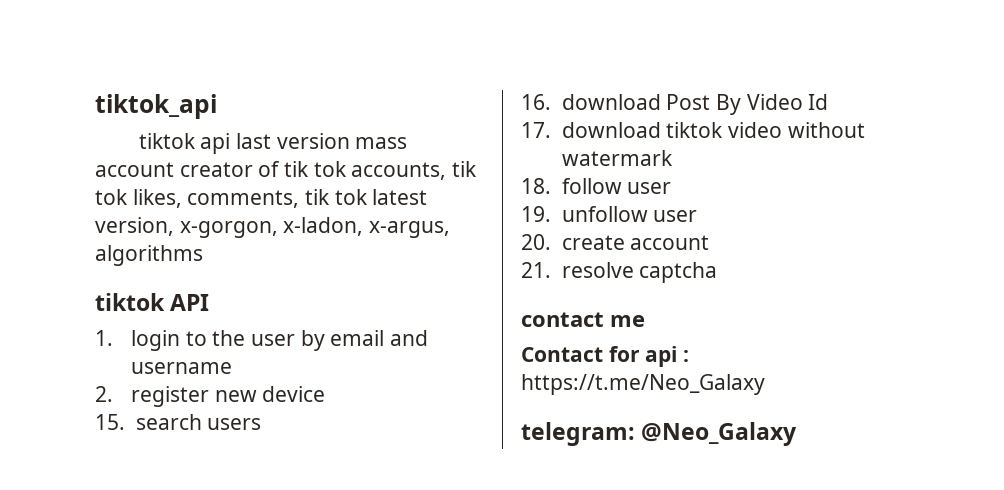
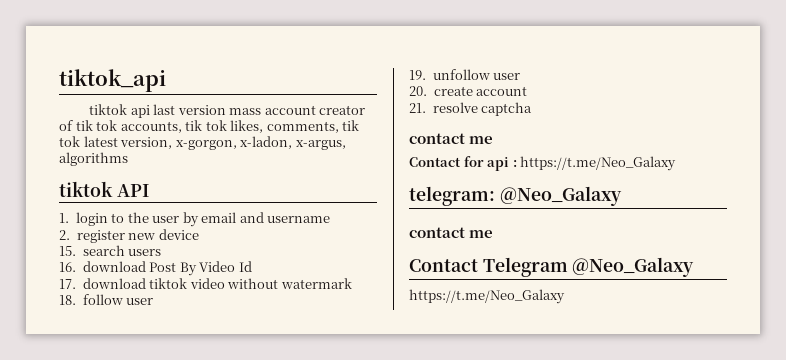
(798, 434) none -> [409,227,494,238] [409,257,695,277] [409,289,565,304] // contact me // Contact Telegram @Neo_Galaxy // https://t.me/Neo_Galaxy

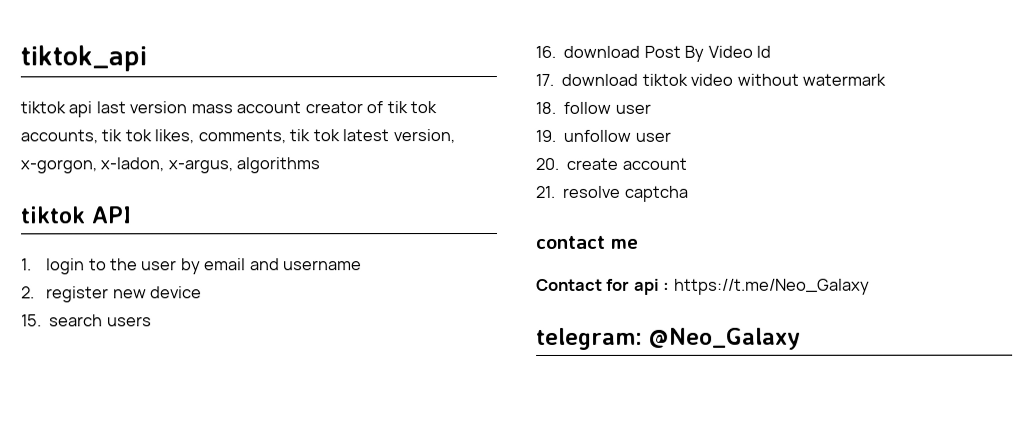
[409,227,494,238] [409,257,695,277] [409,289,565,304] // contact me // Contact Telegram @Neo_Galaxy // https://t.me/Neo_Galaxy -> (801, 338) none

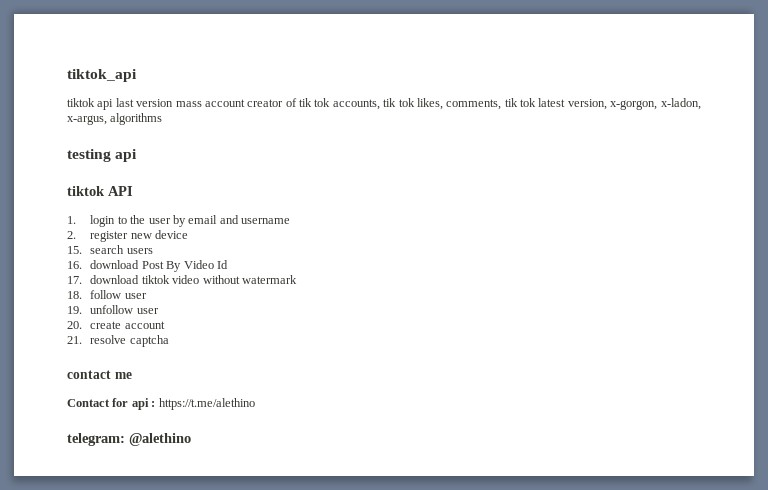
(321, 165) none -> [67,149,138,162] // testing api
[673,278,870,295] https://t.me/Neo_Galaxy -> [158,398,255,410] https://t.me/alethino
[649,327,801,350] @Neo_Galaxy -> [129,433,191,446] @alethino

